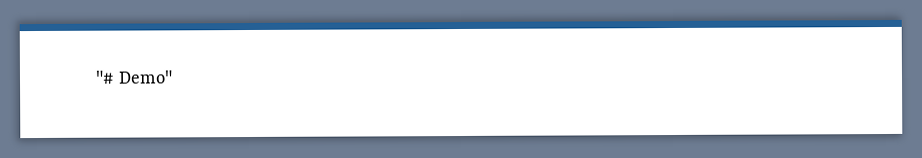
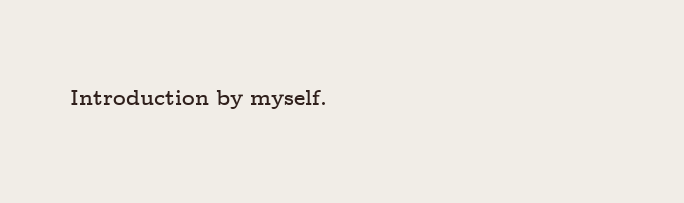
[95,70,174,84] "# Demo" -> [70,90,327,109] Introduction by myself.

